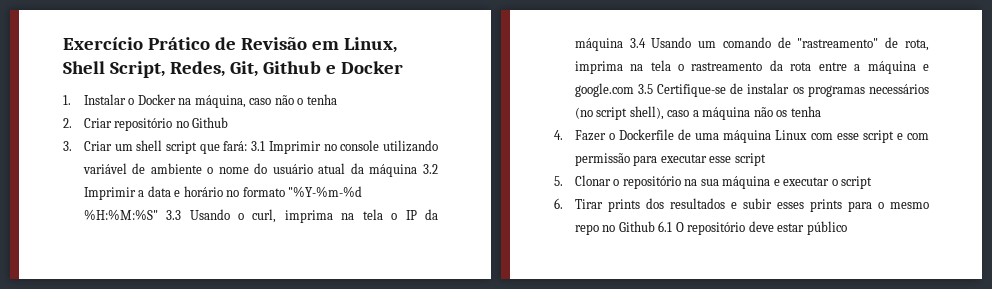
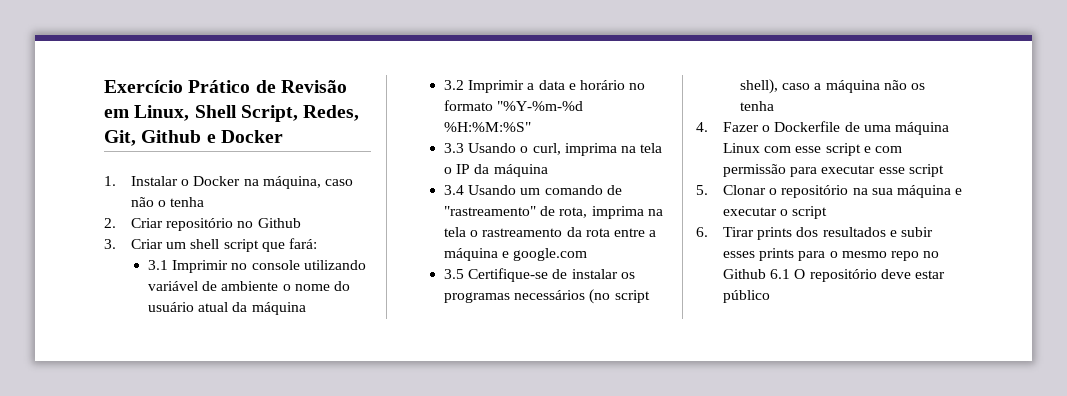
(248, 146) none -> (317, 243) //
(418, 170) none -> (306, 308) //
(158, 214) none -> (532, 127) //
(623, 44) none -> (548, 170) //
(634, 90) none -> (588, 254) //

